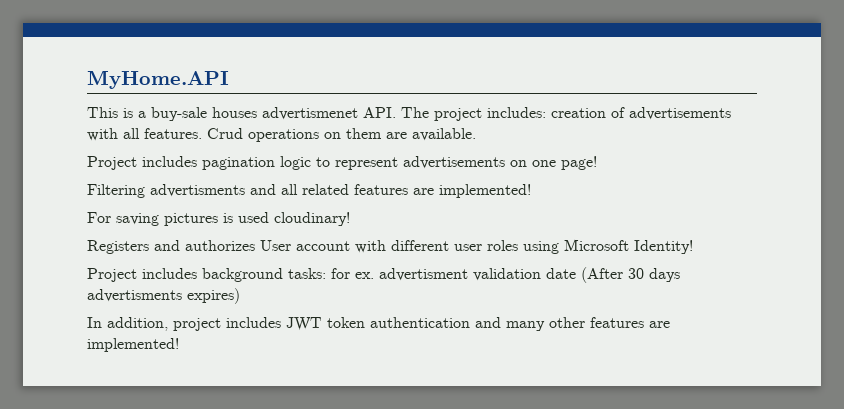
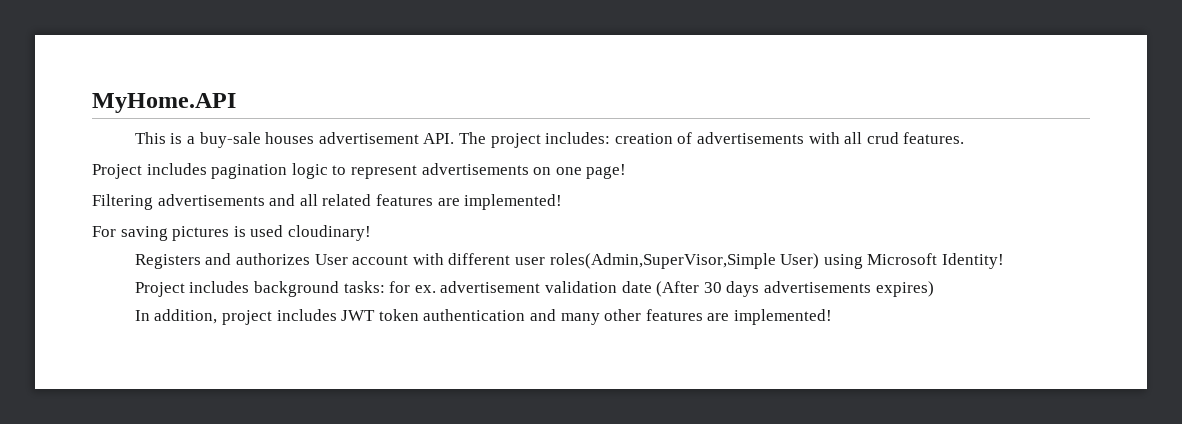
[262,107,358,120] advertismenet -> [318,132,419,144] advertisement
(140, 133) none -> [866,132,899,144] crud
[207,128,476,142] Crud operations on them are available. -> (965, 138) none
[150,184,245,197] advertisments -> [157,194,265,206] advertisements
[487,240,518,251] roles -> [549,253,820,269] roles(Admin,SuperVisor,Simple User)
[379,268,468,281] advertisment -> [440,281,541,293] advertisement
[87,289,182,302] advertisments -> [763,281,871,293] advertisements

